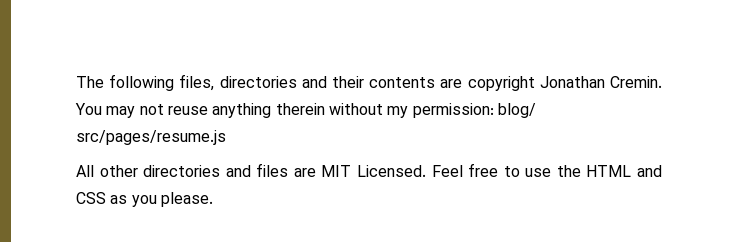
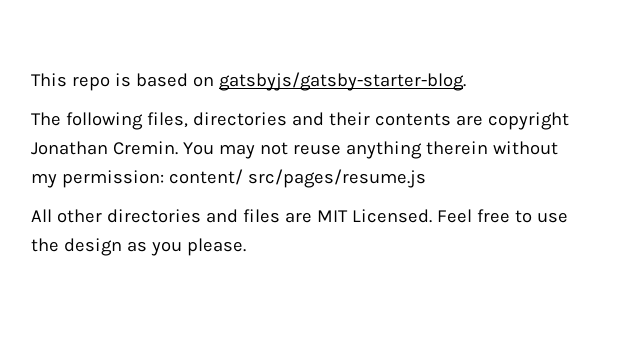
(76, 82) none -> [31,72,466,91] This repo is based on gatsbyjs/gatsby-starter-blog. //
[497,103,536,118] blog/ -> [168,169,243,185] content/
[586,165,662,177] [76,192,106,204] HTML and CSS -> [63,238,122,256] design

